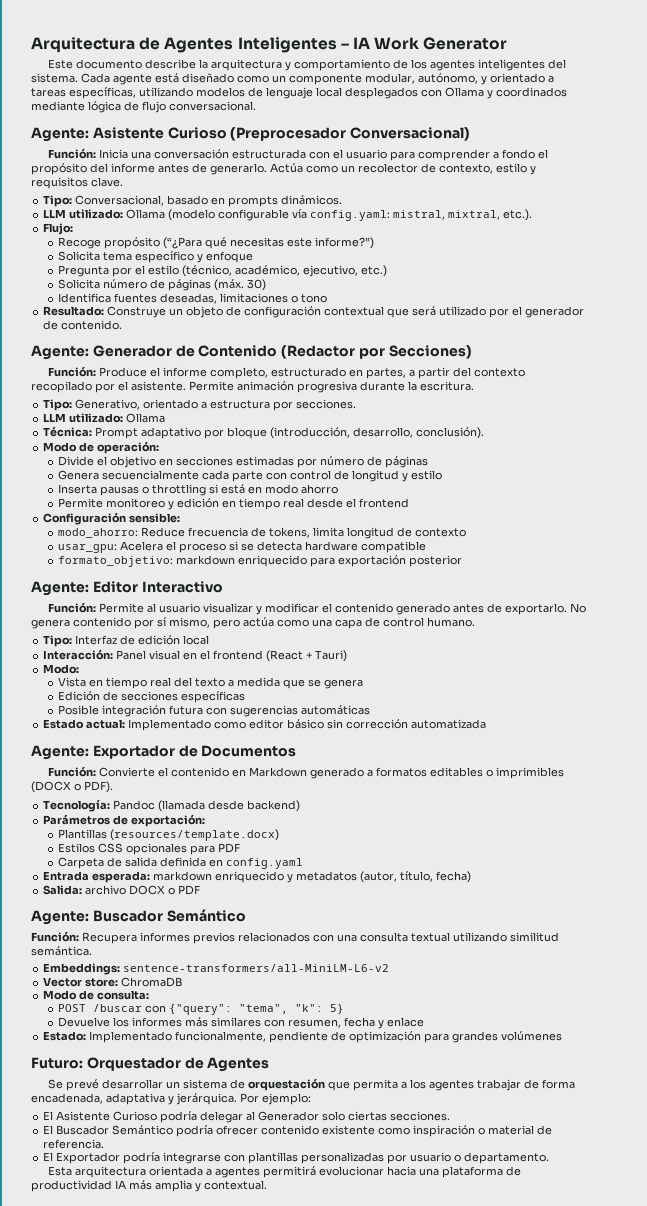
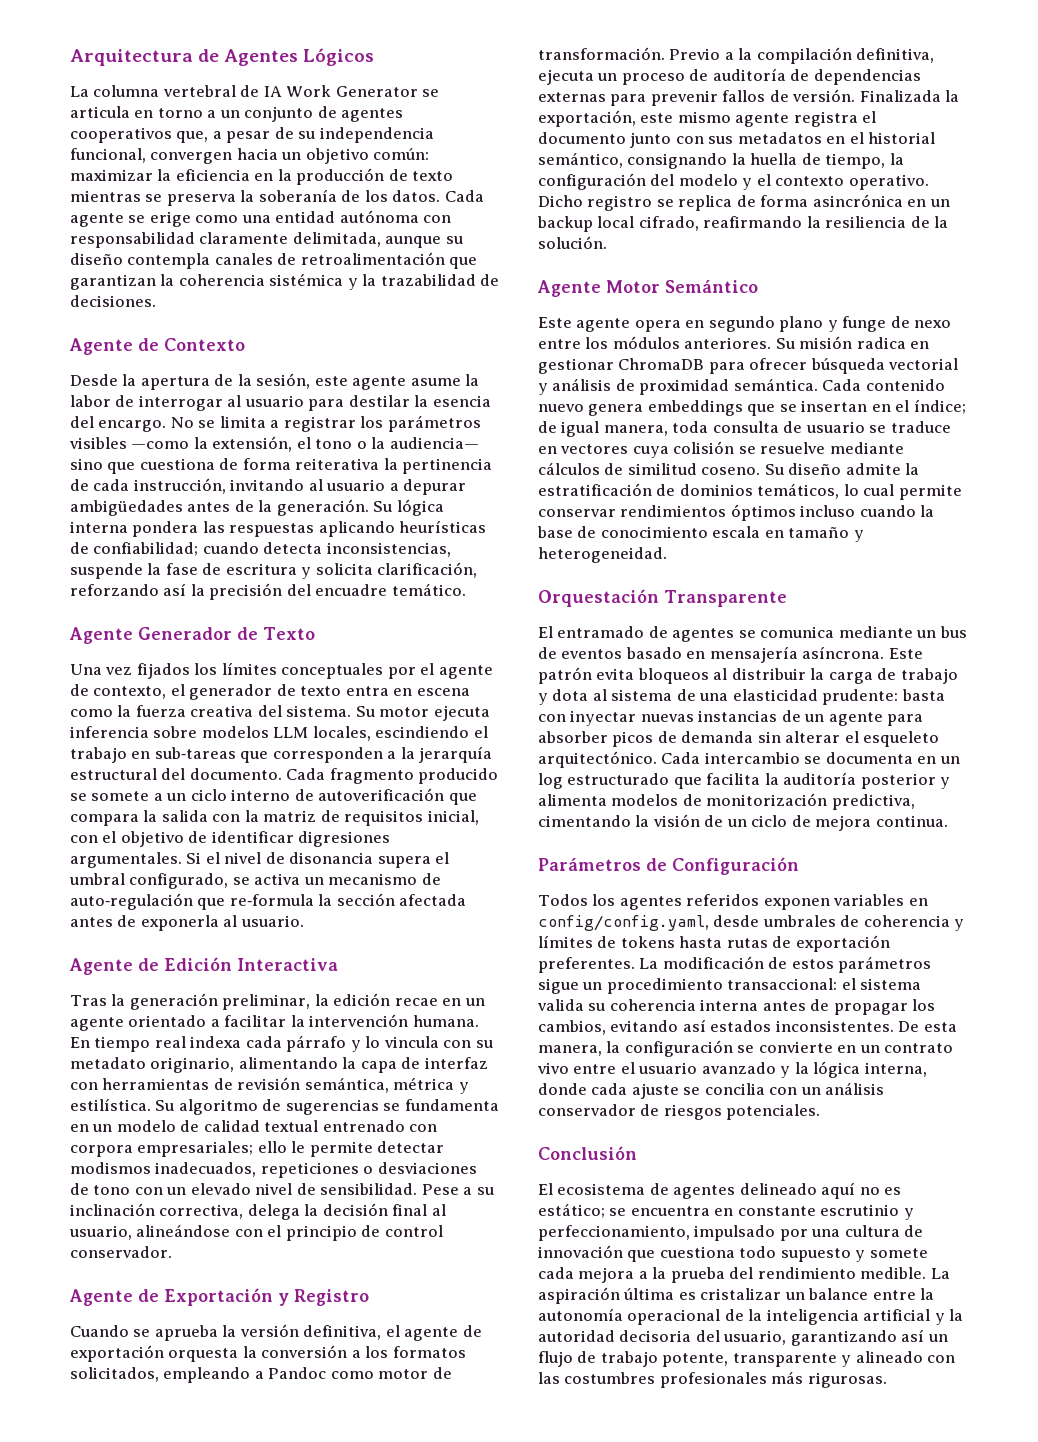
[237,37,508,53] [48,59,567,71] [31,73,554,85] [31,87,567,99] [31,101,256,113] [31,127,471,142] [48,148,549,161] [31,163,536,175] [31,177,123,189] [43,195,343,207] [43,209,533,221] [43,223,74,235] [57,237,374,249] [57,251,253,263] [57,265,387,277] [57,279,266,291] [57,293,327,304] [43,306,585,318] [43,320,123,330] [31,345,472,360] [48,366,526,379] [31,381,474,393] [43,399,357,411] [43,413,166,423] [43,426,485,439] [43,441,160,454] [57,456,428,468] [57,470,442,482] [57,484,338,496] [57,498,409,510] [43,512,181,525] [57,527,466,539] [57,541,426,553] [57,555,462,567] [31,581,223,596] [48,602,587,615] [31,617,475,629] [43,635,210,647] [43,649,348,662] [43,664,80,674] [57,677,363,689] [57,691,245,703] [57,705,370,717] [43,719,487,731] [31,745,297,760] [48,766,565,779] [31,781,113,793] [43,799,301,812] [43,814,206,827] [57,829,279,841] [57,843,240,855] [57,857,303,869] [43,871,472,883] [43,885,201,895] [31,909,246,925] [31,931,559,944] [31,946,92,956] [43,963,390,975] [43,977,183,987] [43,990,150,1000] [57,1004,344,1015] [57,1017,424,1029] [43,1031,563,1043] [31,1057,270,1072] [48,1078,576,1091] [31,1093,311,1105] [43,1111,451,1123] [43,1125,553,1137] [43,1139,105,1149] [43,1152,550,1164] [48,1166,522,1178] [31,1180,267,1192] Inteligentes – IA Work Generator // Este documento describe la arquitectura y comportamiento de los agentes inteligentes del sistema. Cada agente está diseñado como un componente modular, autónomo, y orientado a tareas específicas, utilizando modelos de lenguaje local desplegados con Ollama y coordinados mediante lógica de flujo conversacional. // Agente: Asistente Curioso (Preprocesador Conversacional) // Función: Inicia una conversación estructurada con el usuario para comprender a fondo el propósito del informe antes de generarlo. Actúa como un recolector de contexto, estilo y requisitos clave. // Tipo: Conversacional, basado en prompts dinámicos. // LLM utilizado: Ollama (modelo configurable vía config.yaml: mistral, mixtral, etc.). // Flujo: // Recoge propósito (“¿Para qué necesitas este informe?”) // Solicita tema específico y enfoque // Pregunta por el estilo (técnico, académico, ejecutivo, etc.) // Solicita número de páginas (máx. 30) // Identifica fuentes deseadas, limitaciones o tono // Resultado: Construye un objeto de configuración contextual que será utilizado por el generador de contenido. // Agente: Generador de Contenido (Redactor por Secciones) // Función: Produce el informe completo, estructurado en partes, a partir del contexto recopilado por el asistente. Permite animación progresiva durante la escritura. // Tipo: Generativo, orientado a estructura por secciones. // LLM utilizado: Ollama // Técnica: Prompt adaptativo por bloque (introducción, desarrollo, conclusión). // Modo de operación: // Divide el objetivo en secciones estimadas por número de páginas // Genera secuencialmente cada parte con control de longitud y estilo // Inserta pausas o throttling si está en modo ahorro // Permite monitoreo y edición en tiempo real desde el frontend // Configuración sensible: // modo_ahorro: Reduce frecuencia de tokens, limita longitud de contexto // usar_gpu: Acelera el proceso si se detecta hardware compatible // formato_objetivo: markdown enriquecido para exportación posterior // Agente: Editor Interactivo // Función: Permite al usuario visualizar y modificar el contenido generado antes de exportarlo. No genera contenido por sí mismo, pero actúa como una capa de control humano. // Tipo: Interfaz de edición local // Interacción: Panel visual en el frontend (React + Tauri) // Modo: // Vista en tiempo real del texto a medida que se genera // Edición de secciones específicas // Posible integración futura con sugerencias automáticas // Estado actual: Implementado como editor básico sin corrección automatizada // Agente: Exportador de Documentos // Función: Convierte el contenido en Markdown generado a formatos editables o imprimibles (DOCX o PDF). // Tecnología: Pandoc (llamada desde backend) // Parámetros de exportación: // Plantillas (resources/template.docx) // Estilos CSS opcionales para PDF // Carpeta de salida definida en config.yaml // Entrada esperada: markdown enriquecido y metadatos (autor, título, fecha) // Salida: archivo DOCX o PDF // Agente: Buscador Semántico // Función: Recupera informes previos relacionados con una consulta textual utilizando similitud semántica. // Embeddings: sentence-transformers/all-MiniLM-L6-v2 // Vector store: ChromaDB // Modo de consulta: // POST /buscar con {"query": "tema", "k": 5} // Devuelve los informes más similares con resumen, fecha y enlace // Estado: Implementado funcionalmente, pendiente de optimización para grandes volúmenes // Futuro: Orquestador de Agentes // Se prevé desarrollar un sistema de orquestación que permita a los agentes trabajar de forma encadenada, adaptativa y jerárquica. Por ejemplo: // El Asistente Curioso podría delegar al Generador solo ciertas secciones. // El Buscador Semántico podría ofrecer contenido existente como inspiración o material de referencia. // El Exportador podría integrarse con plantillas personalizadas por usuario o departamento. // Esta arquitectura orientada a agentes permitirá evolucionar hacia una plataforma de productividad IA más amplia y contextual. -> [303,48,375,66] [70,85,440,97] [70,106,404,122] [70,127,434,143] [70,148,430,164] [70,168,454,185] [70,189,484,206] [70,210,452,227] [70,232,463,248] [70,252,478,269] [70,273,500,290] [70,295,156,307] [69,338,245,355] [70,373,480,390] [70,395,491,411] [70,415,481,432] [69,436,479,452] [70,458,493,474] [70,478,467,495] [70,499,444,516] [70,520,487,537] [70,542,451,557] [70,562,478,579] [70,583,466,600] [69,627,315,644] [70,662,493,679] [70,684,470,700] [70,705,490,721] [70,726,488,741] [70,746,493,763] [70,768,499,784] [70,788,477,805] [70,810,479,826] [70,831,391,847] [70,852,450,868] [69,873,441,889] [70,893,467,910] [70,915,304,931] [69,957,338,975] [70,993,485,1010] [70,1014,479,1031] [70,1035,493,1052] [70,1057,488,1073] [70,1077,469,1094] [70,1098,499,1115] [70,1120,438,1132] [70,1141,445,1157] [70,1162,477,1178] [70,1183,494,1195] [70,1203,446,1220] [69,1224,443,1241] [70,1246,172,1258] [69,1288,369,1306] [70,1324,482,1341] [70,1345,466,1362] [70,1367,452,1383] [538,47,935,64] [538,68,921,85] [538,89,960,106] [538,110,877,127] [538,132,936,148] [538,152,904,169] [538,173,929,190] [538,194,950,211] [537,216,949,232] [538,236,607,249] [537,279,758,297] [538,316,952,332] [538,336,930,349] [538,358,959,374] [538,378,945,395] [538,399,966,416] [538,421,951,437] [538,441,904,458] [538,462,920,475] [538,483,962,500] [538,504,935,521] [537,526,864,542] [538,547,667,563] [538,589,787,607] [538,626,967,642] [538,646,923,663] [538,667,958,684] [538,689,945,705] [538,710,924,726] [538,731,940,747] [538,751,960,768] [538,772,951,789] [538,793,915,810] [538,814,948,831] [538,857,799,875] [538,894,928,910] [538,915,965,931] [538,935,890,952] [538,956,932,973] [538,978,922,994] [537,999,936,1015] [538,1019,957,1035] [538,1040,954,1057] [537,1061,927,1078] [538,1082,885,1099] [538,1104,821,1120] [538,1146,637,1160] [538,1182,902,1199] [538,1203,914,1220] [538,1225,924,1241] [538,1245,928,1262] [538,1267,950,1283] [538,1287,935,1304] [538,1308,964,1325] [538,1329,948,1346] [538,1351,956,1367] [538,1371,887,1388] Lógicos // La columna vertebral de IA Work Generator se articula en torno a un conjunto de agentes cooperativos que, a pesar de su independencia funcional, convergen hacia un objetivo común: maximizar la eficiencia en la producción de texto mientras se preserva la soberanía de los datos. Cada agente se erige como una entidad autónoma con responsabilidad claramente delimitada, aunque su diseño contempla canales de retroalimentación que garantizan la coherencia sistémica y la trazabilidad de decisiones. // Agente de Contexto // Desde la apertura de la sesión, este agente asume la labor de interrogar al usuario para destilar la esencia del encargo. No se limita a registrar los parámetros visibles —como la extensión, el tono o la audiencia— sino que cuestiona de forma reiterativa la pertinencia de cada instrucción, invitando al usuario a depurar ambigüedades antes de la generación. Su lógica interna pondera las respuestas aplicando heurísticas de confiabilidad; cuando detecta inconsistencias, suspende la fase de escritura y solicita clarificación, reforzando así la precisión del encuadre temático. // Agente Generador de Texto // Una vez fijados los límites conceptuales por el agente de contexto, el generador de texto entra en escena como la fuerza creativa del sistema. Su motor ejecuta inferencia sobre modelos LLM locales, escindiendo el trabajo en sub‑tareas que corresponden a la jerarquía estructural del documento. Cada fragmento producido se somete a un ciclo interno de autoverificación que compara la salida con la matriz de requisitos inicial, con el objetivo de identificar digresiones argumentales. Si el nivel de disonancia supera el umbral configurado, se activa un mecanismo de auto‑regulación que re‑formula la sección afectada antes de exponerla al usuario. // Agente de Edición Interactiva // Tras la generación preliminar, la edición recae en un agente orientado a facilitar la intervención humana. En tiempo real indexa cada párrafo y lo vincula con su metadato originario, alimentando la capa de interfaz con herramientas de revisión semántica, métrica y estilística. Su algoritmo de sugerencias se fundamenta en un modelo de calidad textual entrenado con corpora empresariales; ello le permite detectar modismos inadecuados, repeticiones o desviaciones de tono con un elevado nivel de sensibilidad. Pese a su inclinación correctiva, delega la decisión final al usuario, alineándose con el principio de control conservador. // Agente de Exportación y Registro // Cuando se aprueba la versión definitiva, el agente de exportación orquesta la conversión a los formatos solicitados, empleando a Pandoc como motor de transformación. Previo a la compilación definitiva, ejecuta un proceso de auditoría de dependencias externas para prevenir fallos de versión. Finalizada la exportación, este mismo agente registra el documento junto con sus metadatos en el historial semántico, consignando la huella de tiempo, la configuración del modelo y el contexto operativo. Dicho registro se replica de forma asincrónica en un backup local cifrado, reafirmando la resiliencia de la solución. // Agente Motor Semántico // Este agente opera en segundo plano y funge de nexo entre los módulos anteriores. Su misión radica en gestionar ChromaDB para ofrecer búsqueda vectorial y análisis de proximidad semántica. Cada contenido nuevo genera embeddings que se insertan en el índice; de igual manera, toda consulta de usuario se traduce en vectores cuya colisión se resuelve mediante cálculos de similitud coseno. Su diseño admite la estratificación de dominios temáticos, lo cual permite conservar rendimientos óptimos incluso cuando la base de conocimiento escala en tamaño y heterogeneidad. // Orquestación Transparente // El entramado de agentes se comunica mediante un bus de eventos basado en mensajería asíncrona. Este patrón evita bloqueos al distribuir la carga de trabajo y dota al sistema de una elasticidad prudente: basta con inyectar nuevas instancias de un agente para absorber picos de demanda sin alterar el esqueleto arquitectónico. Cada intercambio se documenta en un log estructurado que facilita la auditoría posterior y alimenta modelos de monitorización predictiva, cimentando la visión de un ciclo de mejora continua. // Parámetros de Configuración // Todos los agentes referidos exponen variables en config/config.yaml, desde umbrales de coherencia y límites de tokens hasta rutas de exportación preferentes. La modificación de estos parámetros sigue un procedimiento transaccional: el sistema valida su coherencia interna antes de propagar los cambios, evitando así estados inconsistentes. De esta manera, la configuración se convierte en un contrato vivo entre el usuario avanzado y la lógica interna, donde cada ajuste se concilia con un análisis conservador de riesgos potenciales. // Conclusión // El ecosistema de agentes delineado aquí no es estático; se encuentra en constante escrutinio y perfeccionamiento, impulsado por una cultura de innovación que cuestiona todo supuesto y somete cada mejora a la prueba del rendimiento medible. La aspiración última es cristalizar un balance entre la autonomía operacional de la inteligencia artificial y la autoridad decisoria del usuario, garantizando así un flujo de trabajo potente, transparente y alineado con las costumbres profesionales más rigurosas.

